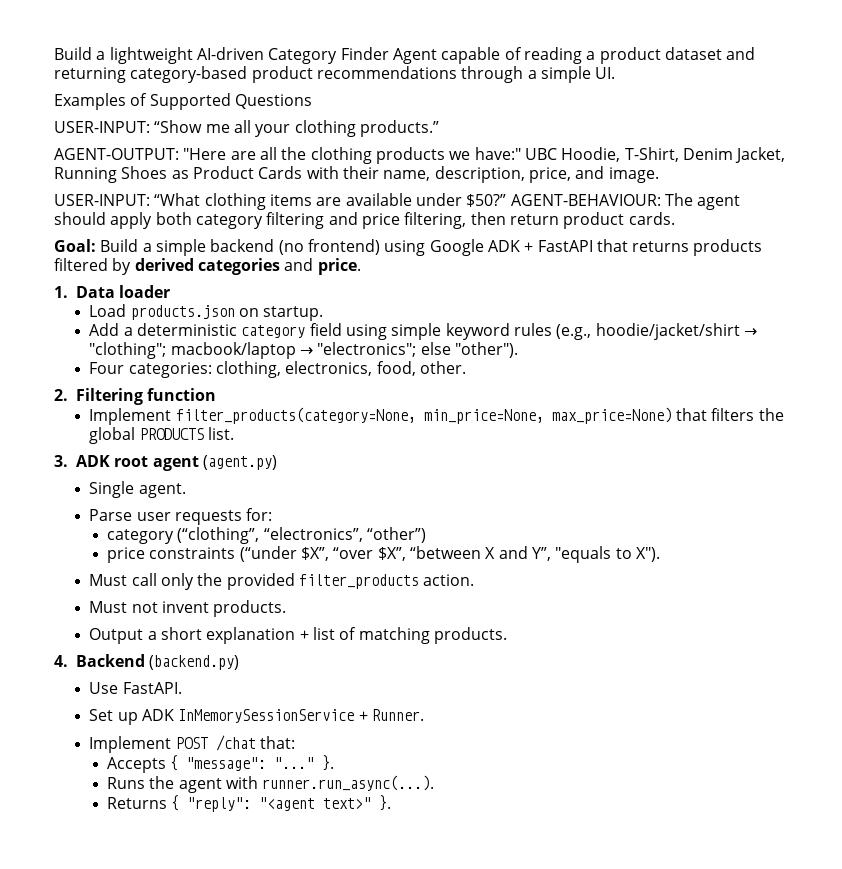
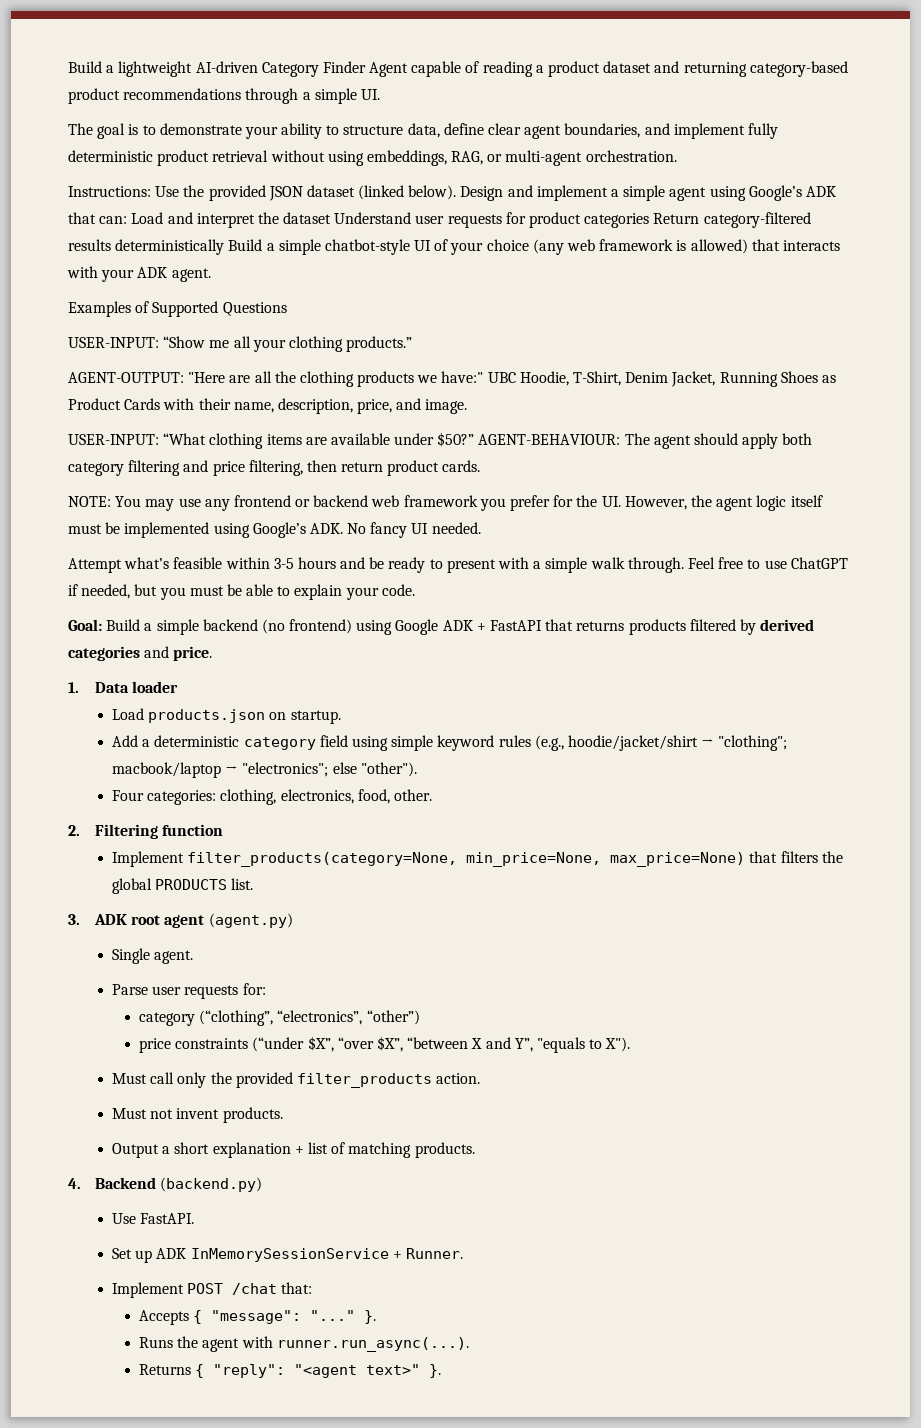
(616, 73) none -> [68,123,778,139] [68,150,677,166] [68,185,836,201] [68,212,811,228] [68,239,840,255] [67,266,211,282] // The goal is to demonstrate your ability to structure data, define clear agent boundaries, and implement fully deterministic product retrieval without using embeddings, RAG, or multi-agent orchestration. // Instructions: Use the provided JSON dataset (linked below). Design and implement a simple agent using Google’s ADK that can: Load and interpret the dataset Understand user requests for product categories Return category-filtered results deterministically Build a simple chatbot-style UI of your choice (any web framework is allowed) that interacts with your ADK agent.
(675, 218) none -> [68,495,823,511] [68,522,481,538] [68,557,848,573] [68,584,415,600] // NOTE: You may use any frontend or backend web framework you prefer for the UI. However, the agent logic itself must be implemented using Google’s ADK. No fancy UI needed. // Attempt what’s feasible within 3-5 hours and be ready to present with a simple walk through. Feel free to use ChatGPT if needed, but you must be able to explain your code.

